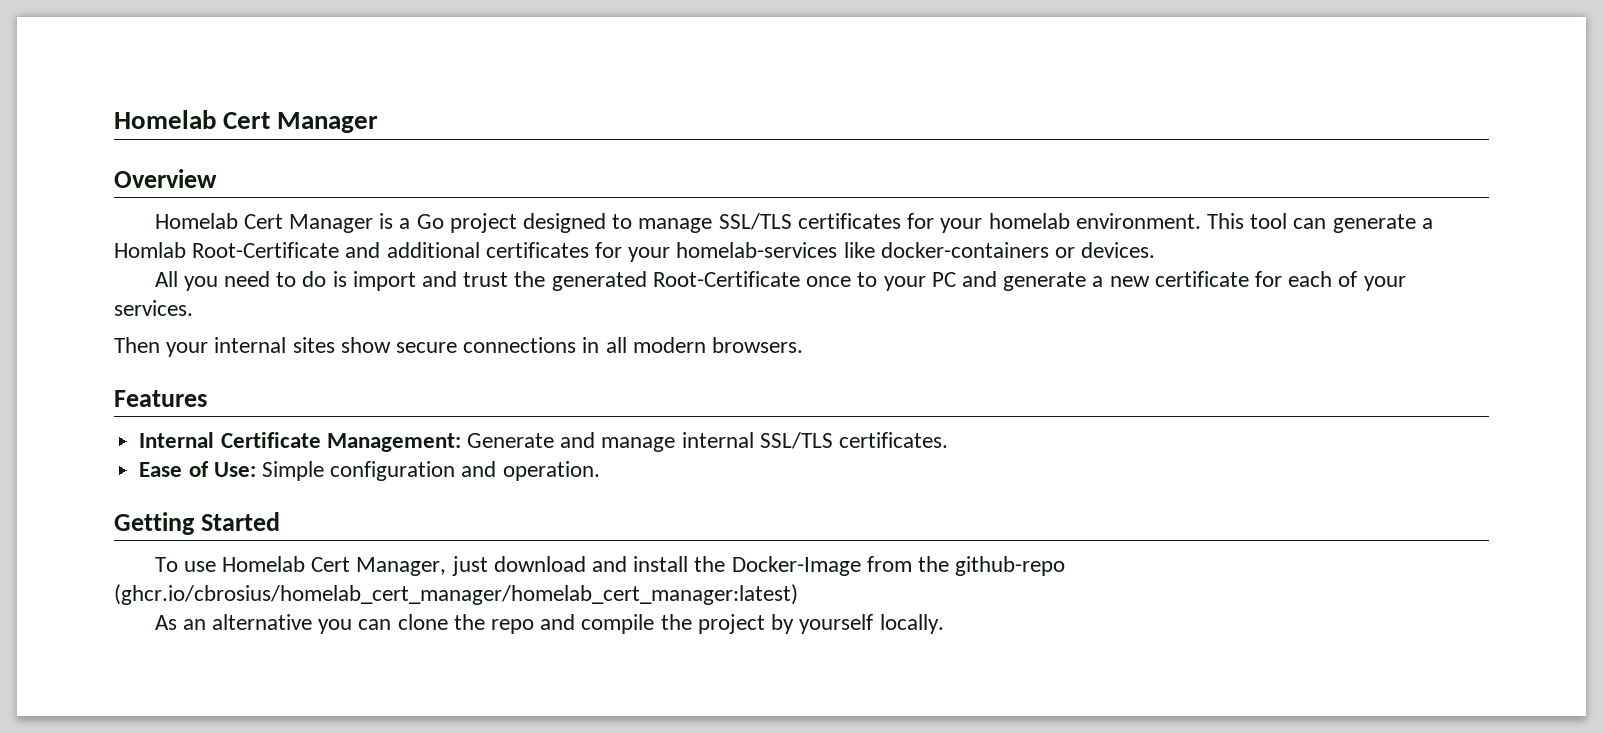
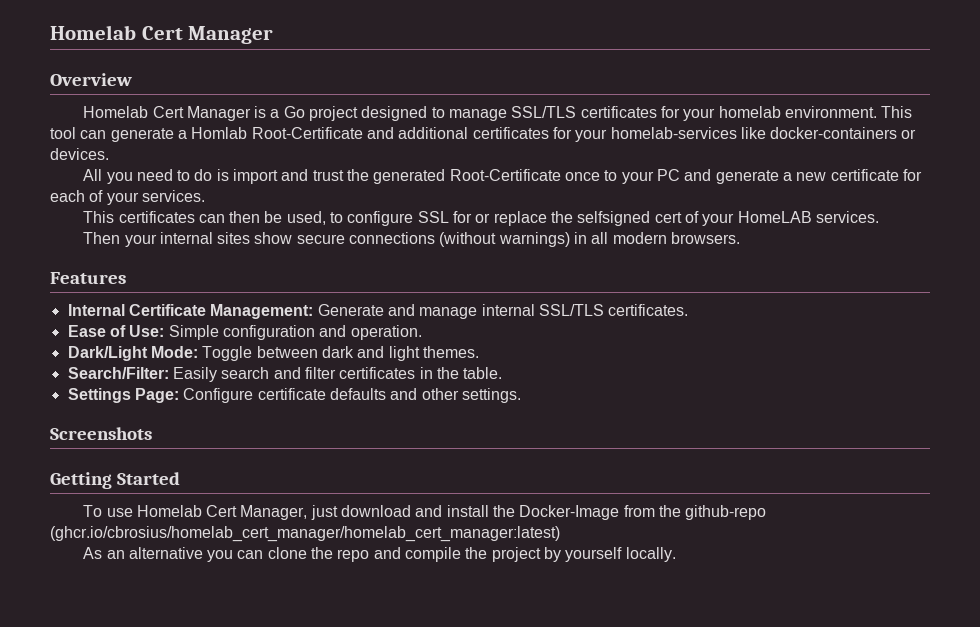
(193, 308) none -> [83,211,879,226] // This certificates can then be used, to configure SSL for or replace the selfsigned cert of your HomeLAB services.
(577, 345) none -> [439,232,570,247] (without warnings)
(600, 471) none -> [67,346,479,361] [67,367,503,382] [67,388,521,403] [50,427,152,440] // Dark/Light Mode: Toggle between dark and light themes. // Search/Filter: Easily search and filter certificates in the table. // Settings Page: Configure certificate defaults and other settings. // Screenshots

